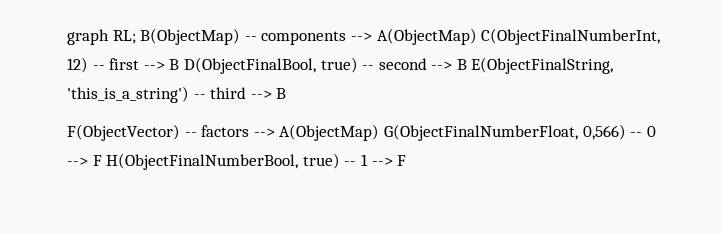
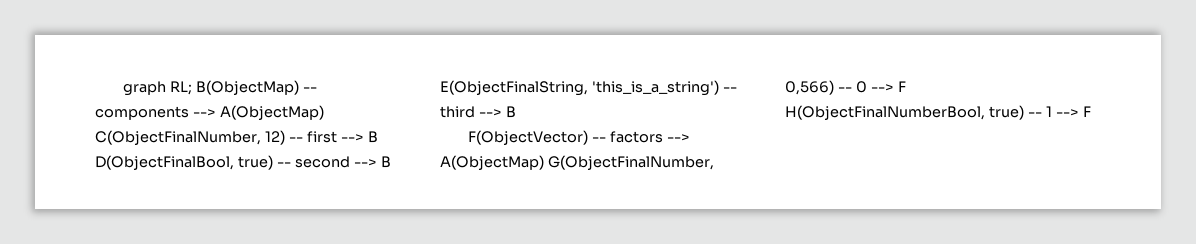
[481,28,661,45] C(ObjectFinalNumberInt, -> [95,130,261,145] C(ObjectFinalNumber,
[383,124,578,141] G(ObjectFinalNumberFloat, -> [547,155,714,170] G(ObjectFinalNumber,

